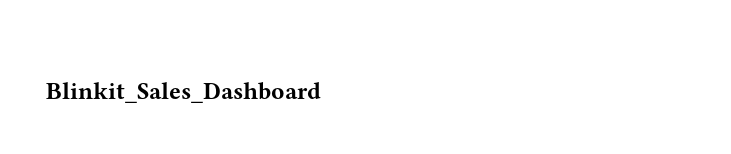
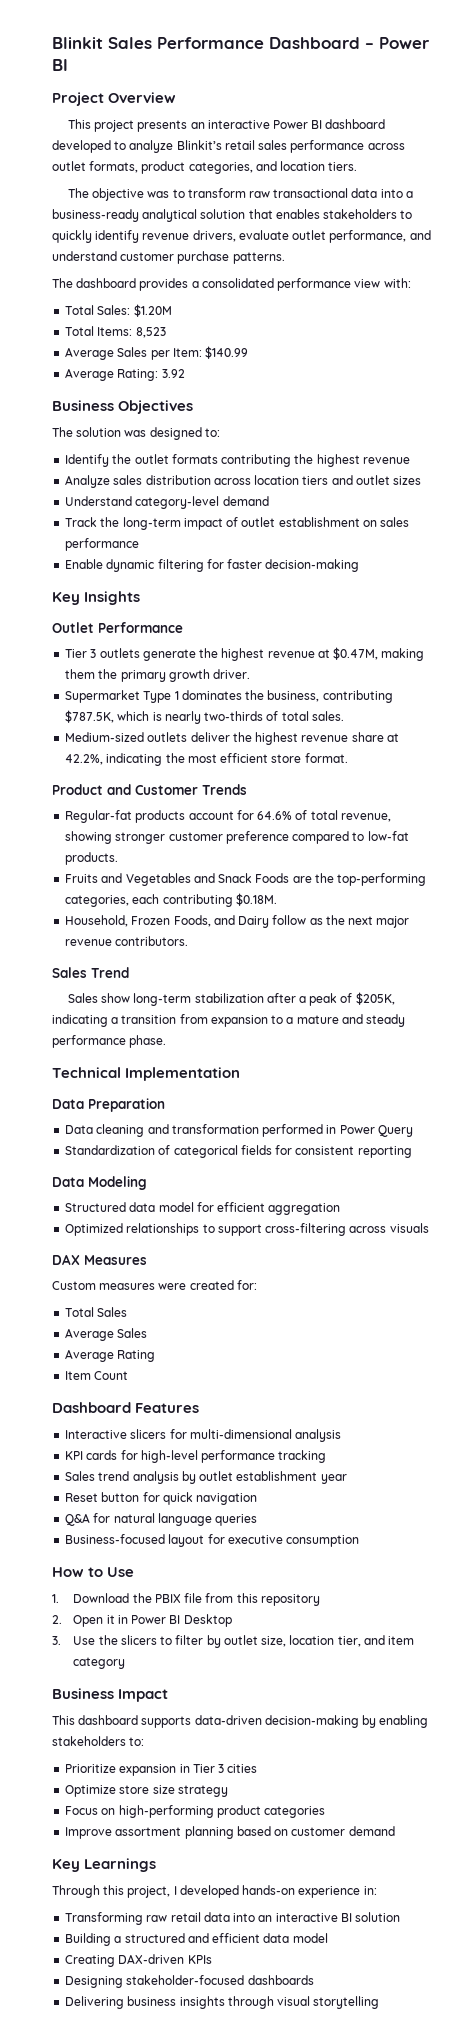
[46,82,321,103] Blinkit_Sales_Dashboard -> [52,37,430,49] [52,59,68,71] [52,92,177,106] [67,119,386,132] [52,140,405,153] [52,161,358,174] [67,188,413,201] [52,209,413,222] [52,230,431,243] [52,251,285,264] [52,278,411,291] [65,304,172,317] [65,326,166,338] [65,346,249,360] [65,368,185,381] [52,400,194,414] [52,427,220,440] [65,454,410,467] [65,475,422,488] [65,496,269,509] [65,517,410,530] [65,538,140,551] [65,559,360,572] [52,591,141,605] [52,622,183,633] [65,647,425,661] [65,669,251,682] [65,690,393,703] [65,710,344,724] [65,732,399,745] [65,753,348,766] [52,784,247,795] [65,810,391,823] [65,831,409,844] [65,852,119,865] [65,873,427,886] [65,893,277,907] [65,915,410,928] [65,936,189,946] [52,967,129,978] [67,992,395,1006] [52,1014,406,1027] [52,1035,167,1048] [52,1067,241,1081] [52,1098,165,1112] [65,1124,413,1137] [65,1145,412,1158] [52,1176,147,1190] [65,1202,341,1215] [65,1223,429,1236] [52,1254,147,1265] [52,1280,257,1290] [65,1307,128,1317] [65,1328,148,1341] [65,1349,156,1362] [65,1371,129,1380] [52,1402,200,1413] [65,1429,342,1442] [65,1450,327,1463] [65,1471,347,1484] [65,1492,258,1505] [65,1513,258,1526] [65,1534,360,1547] [52,1567,135,1577] [52,1593,320,1606] [52,1614,232,1627] [52,1635,415,1648] [73,1657,126,1669] [52,1688,169,1702] [52,1715,429,1728] [52,1736,145,1746] [65,1764,258,1776] [65,1785,228,1797] [65,1805,326,1818] [65,1826,395,1839] [52,1858,157,1872] [52,1885,377,1898] [65,1912,401,1925] [65,1933,328,1946] [65,1954,212,1967] [65,1975,314,1988] [65,1996,380,2009] Blinkit Sales Performance Dashboard – Power BI // Project Overview // This project presents an interactive Power BI dashboard developed to analyze Blinkit’s retail sales performance across outlet formats, product categories, and location tiers. // The objective was to transform raw transactional data into a business-ready analytical solution that enables stakeholders to quickly identify revenue drivers, evaluate outlet performance, and understand customer purchase patterns. // The dashboard provides a consolidated performance view with: // Total Sales: $1.20M // Total Items: 8,523 // Average Sales per Item: $140.99 // Average Rating: 3.92 // Business Objectives // The solution was designed to: // Identify the outlet formats contributing the highest revenue // Analyze sales distribution across location tiers and outlet sizes // Understand category-level demand // Track the long-term impact of outlet establishment on sales performance // Enable dynamic filtering for faster decision-making // Key Insights // Outlet Performance // Tier 3 outlets generate the highest revenue at $0.47M, making them the primary growth driver. // Supermarket Type 1 dominates the business, contributing $787.5K, which is nearly two-thirds of total sales. // Medium-sized outlets deliver the highest revenue share at 42.2%, indicating the most efficient store format. // Product and Customer Trends // Regular-fat products account for 64.6% of total revenue, showing stronger customer preference compared to low-fat products. // Fruits and Vegetables and Snack Foods are the top-performing categories, each contributing $0.18M. // Household, Frozen Foods, and Dairy follow as the next major revenue contributors. // Sales Trend // Sales show long-term stabilization after a peak of $205K, indicating a transition from expansion to a mature and steady performance phase. // Technical Implementation // Data Preparation // Data cleaning and transformation performed in Power Query // Standardization of categorical fields for consistent reporting // Data Modeling // Structured data model for efficient aggregation // Optimized relationships to support cross-filtering across visuals // DAX Measures // Custom measures were created for: // Total Sales // Average Sales // Average Rating // Item Count // Dashboard Features // Interactive slicers for multi-dimensional analysis // KPI cards for high-level performance tracking // Sales trend analysis by outlet establishment year // Reset button for quick navigation // Q&A for natural language queries // Business-focused layout for executive consumption // How to Use // 1. Download the PBIX file from this repository // 2. Open it in Power BI Desktop // 3. Use the slicers to filter by outlet size, location tier, and item category // Business Impact // This dashboard supports data-driven decision-making by enabling stakeholders to: // Prioritize expansion in Tier 3 cities // Optimize store size strategy // Focus on high-performing product categories // Improve assortment planning based on customer demand // Key Learnings // Through this project, I developed hands-on experience in: // Transforming raw retail data into an interactive BI solution // Building a structured and efficient data model // Creating DAX-driven KPIs // Designing stakeholder-focused dashboards // Delivering business insights through visual storytelling

